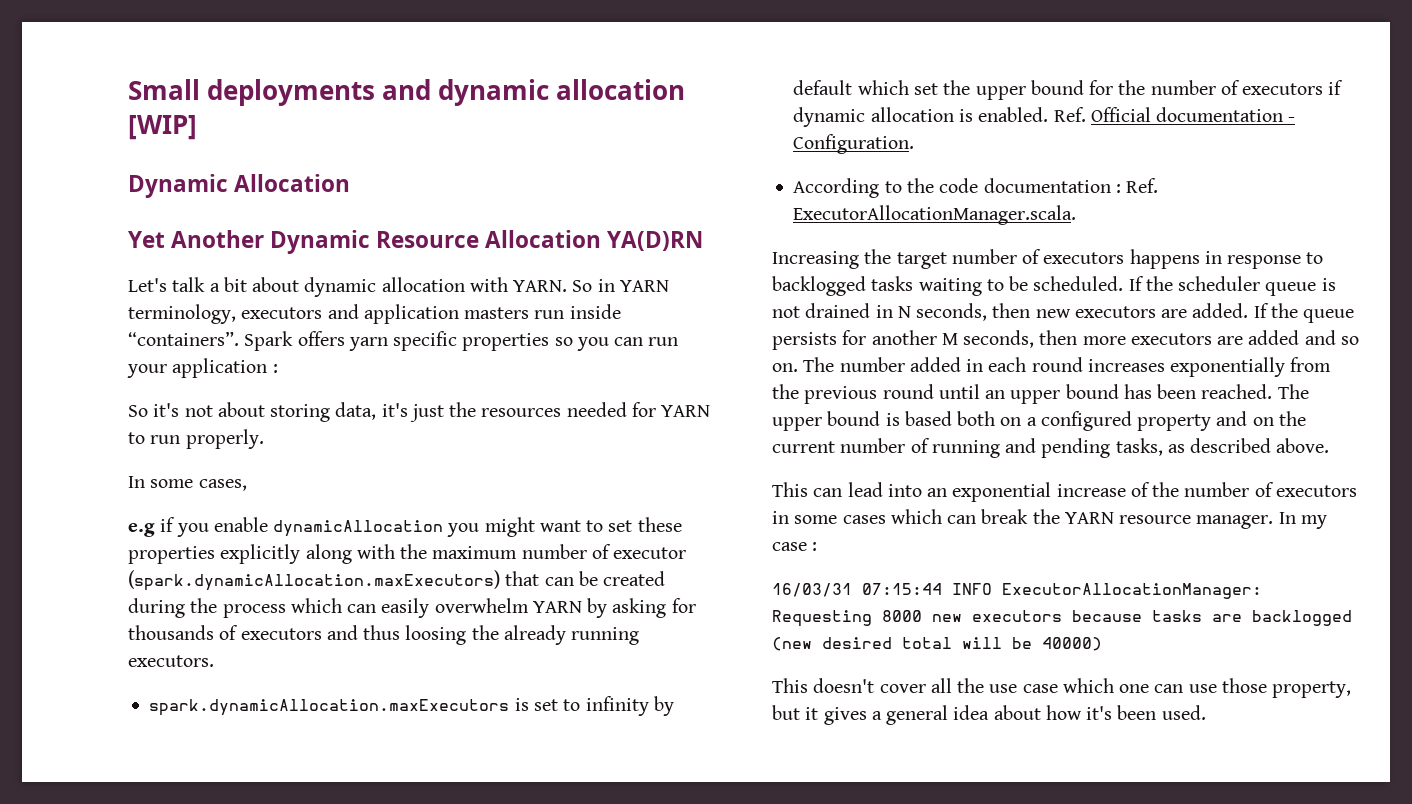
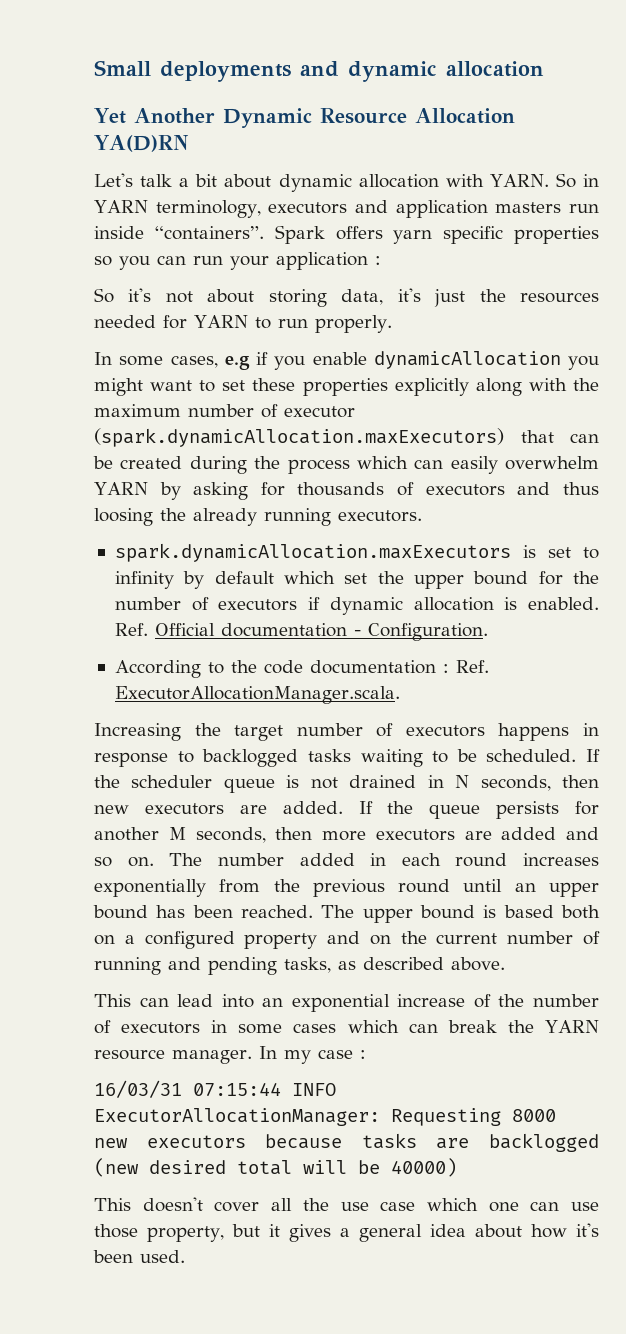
[128,115,197,140] [128,174,351,198] [WIP] // Dynamic Allocation -> (544, 69) none
(247, 485) // -> (218, 361) none

